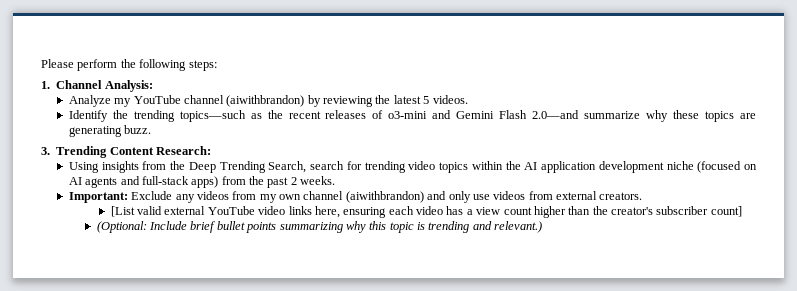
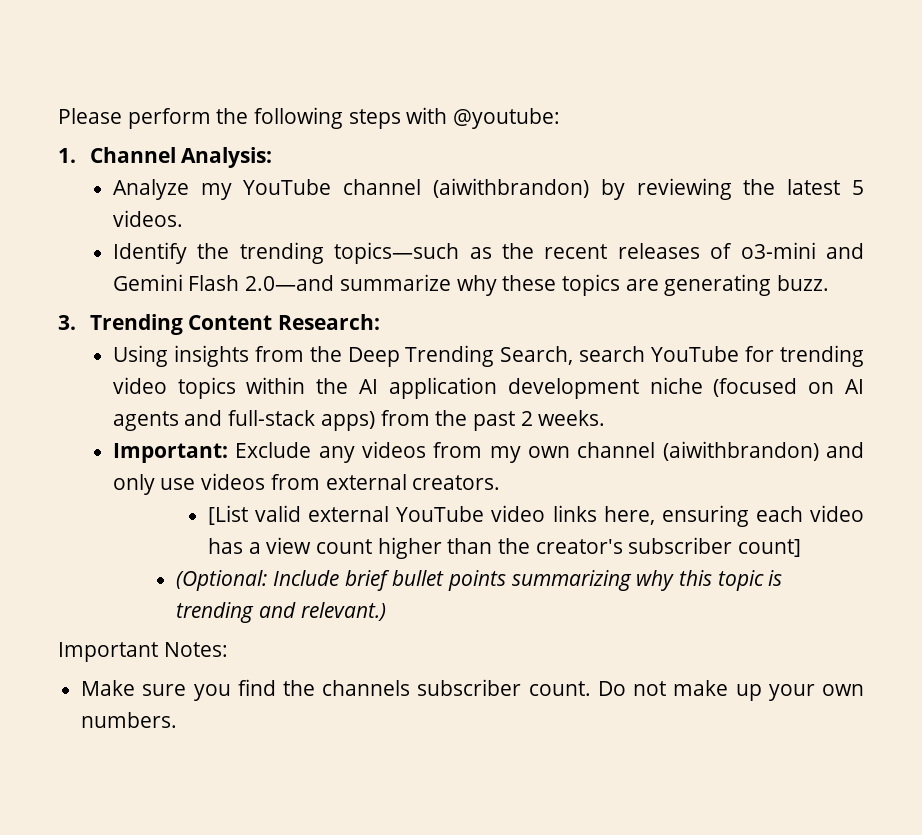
[188,60,217,71] steps: -> [348,107,561,129] steps with @youtube:
(344, 165) none -> [651,346,740,362] YouTube
(543, 227) none -> [58,642,228,662] [81,679,865,701] [81,712,178,728] // Important Notes: // Make sure you find the channels subscriber count. Do not make up your own numbers.

